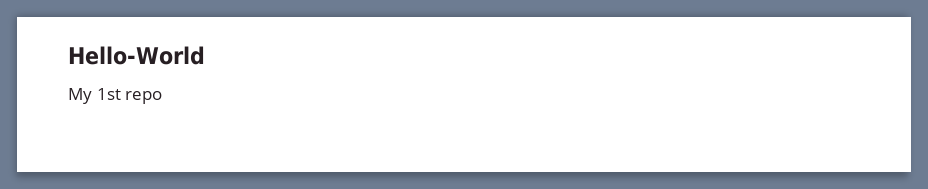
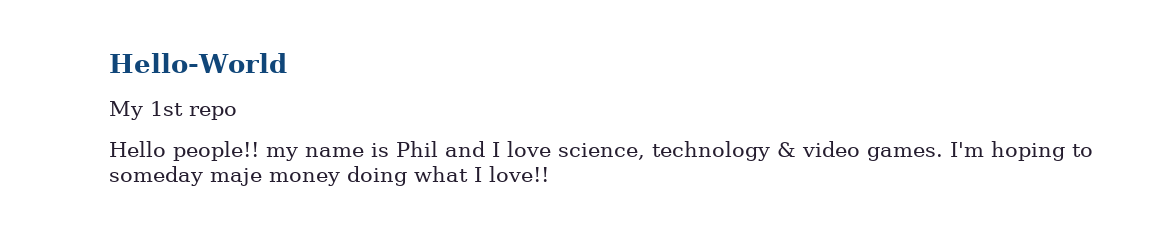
(163, 97) none -> [109,141,1093,161] [109,166,549,186] // Hello people!! my name is Phil and I love science, technology & video games. I'm hoping to someday maje money doing what I love!!

